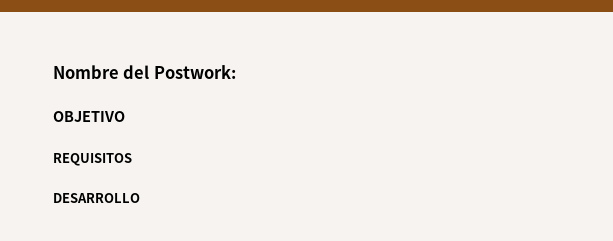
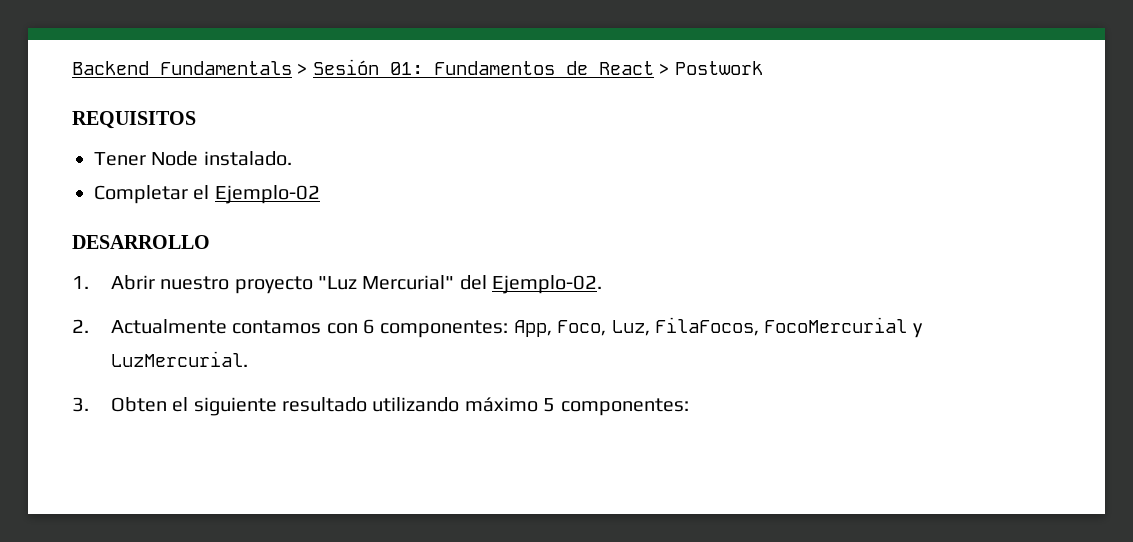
[53,65,236,79] [53,111,125,122] [53,153,132,166] [53,193,140,203] Nombre del Postwork: // OBJETIVO // REQUISITOS // DESARROLLO -> [72,59,763,75] [72,111,196,129] [94,151,292,166] [94,185,320,204] [72,235,210,249] [72,275,603,294] [72,317,923,338] [110,351,248,367] [72,397,689,416] Backend Fundamentals > Sesión 01: Fundamentos de React > Postwork // REQUISITOS // Tener Node instalado. // Completar el Ejemplo-02 // DESARROLLO // 1. Abrir nuestro proyecto "Luz Mercurial" del Ejemplo-02. // 2. Actualmente contamos con 6 componentes: App, Foco, Luz, FilaFocos, FocoMercurial y LuzMercurial. // 3. Obten el siguiente resultado utilizando máximo 5 componentes:

